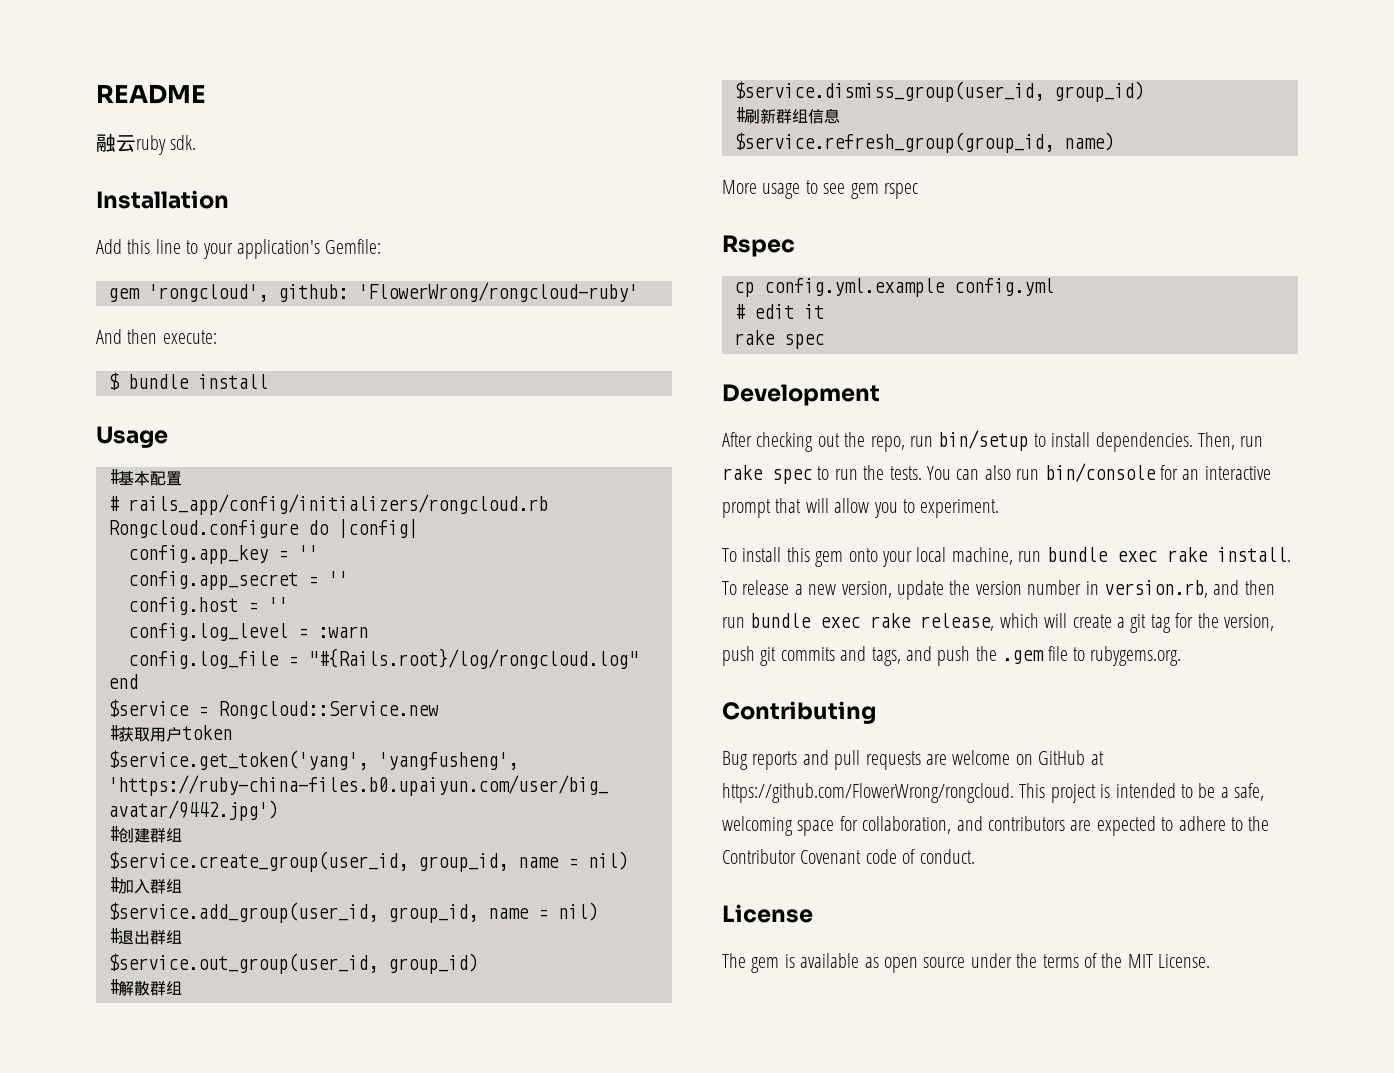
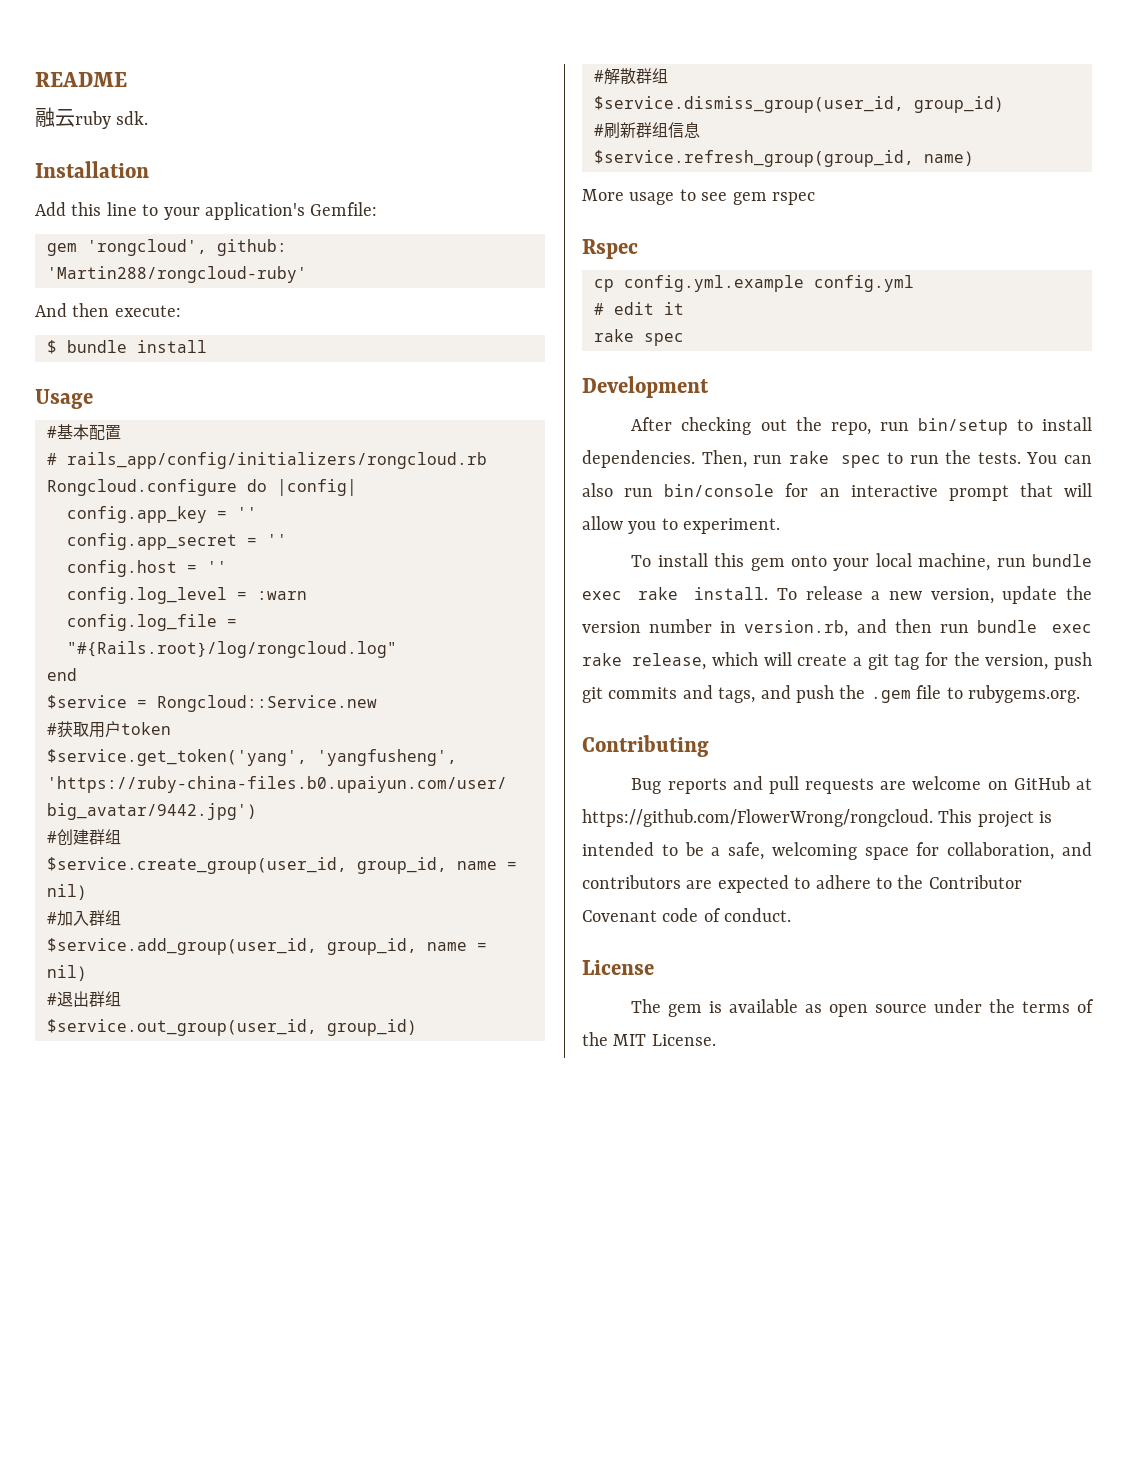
[358,282,638,302] 'FlowerWrong/rongcloud-ruby' -> [47,266,307,283] 'Martin288/rongcloud-ruby'

